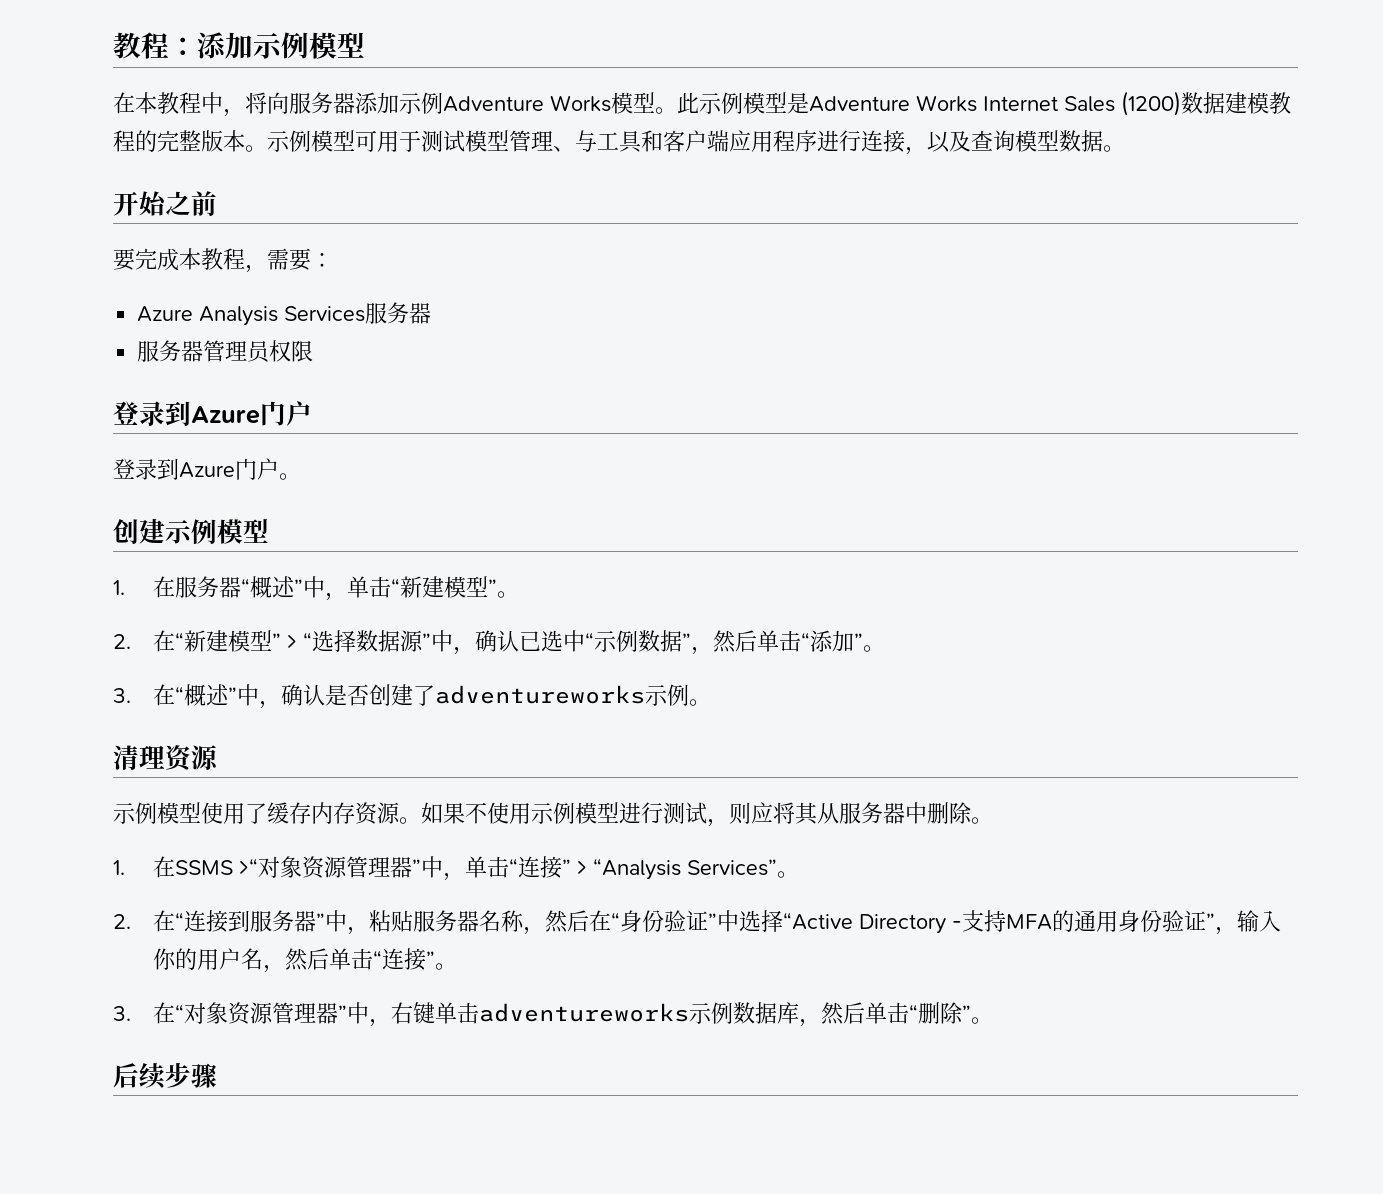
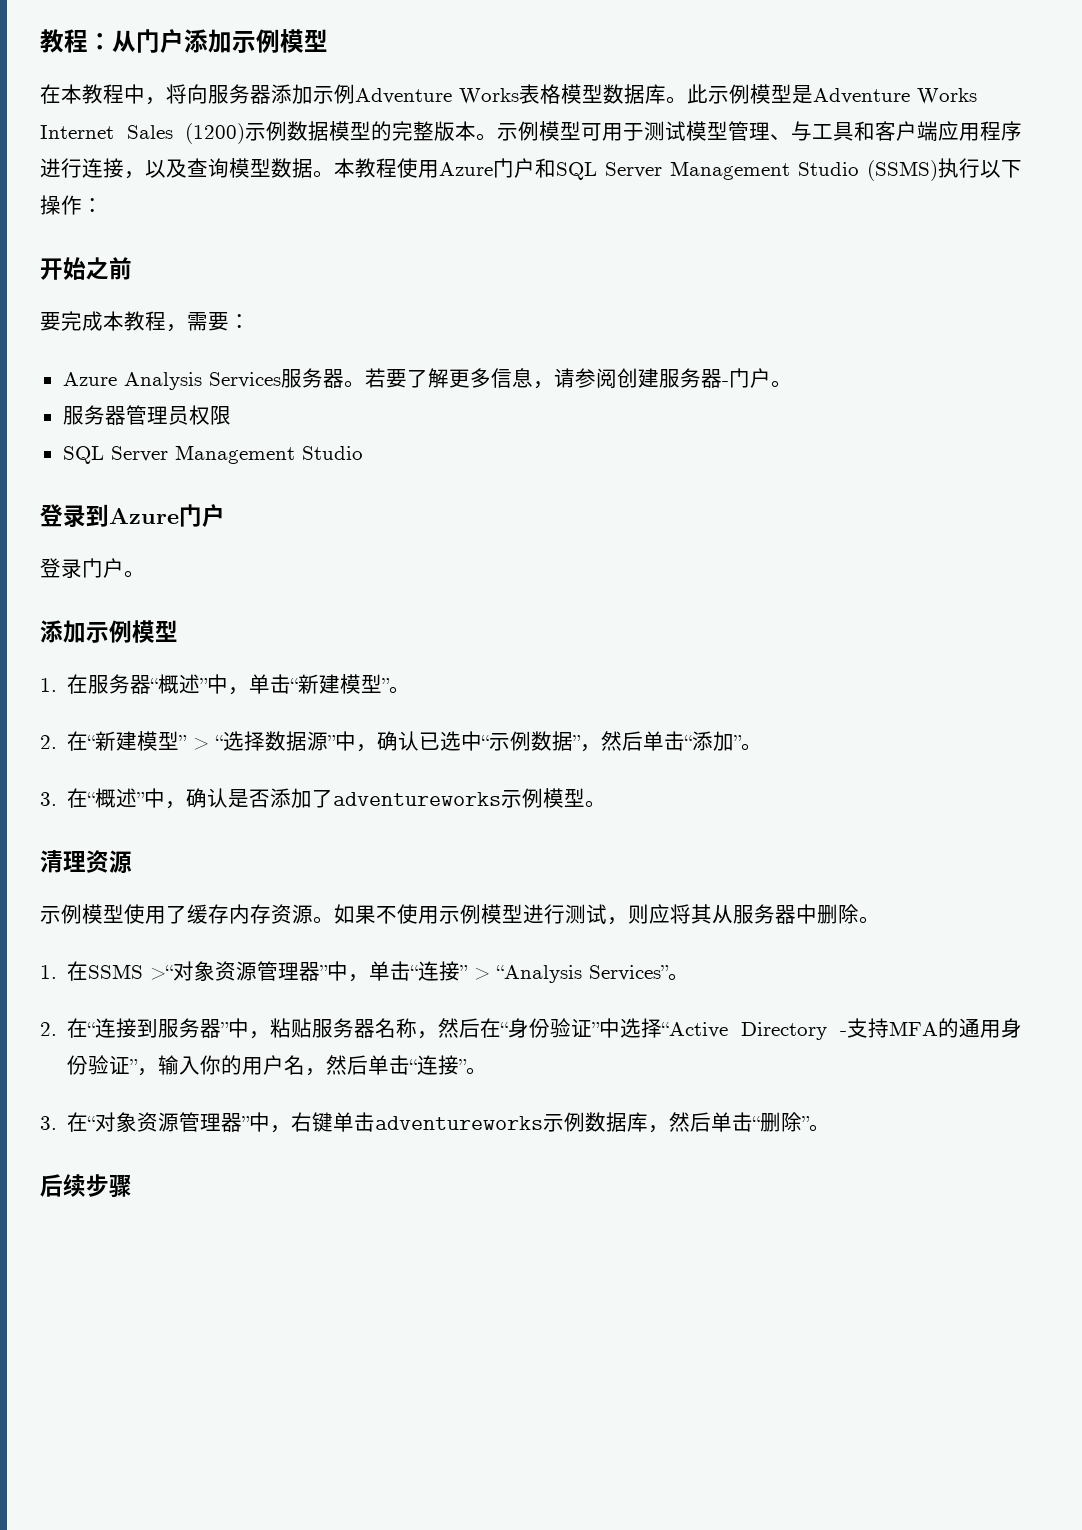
(197, 46) none -> [112,29,184,53] 从门户
[611,92,655,114] 模型 -> [519,84,666,104] 表格模型数据库
[1181,92,1291,114] [113,130,135,152] 数据建模教程 -> [245,121,371,141] 示例数据模型
(1125, 148) none -> [334,158,1022,181] [40,195,103,215] 本教程使用Azure门户和SQL Server Management Studio (SSMS)执行以下操作：
(432, 313) none -> [343,368,792,389] 。若要了解更多信息，请参阅创建服务器-门户。
(314, 351) none -> [62,445,363,464] // SQL Server Management Studio
[157,458,301,480] [113,518,165,544] 到Azure门户。 // 创建 -> [82,558,145,578] [40,620,86,643] 门户。 // 添加
[369,684,414,706] 创建 -> [270,788,313,808] 添加
(690, 695) none -> [543,788,586,808] 模型

